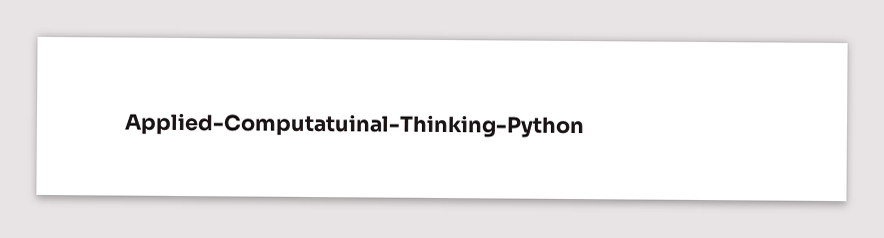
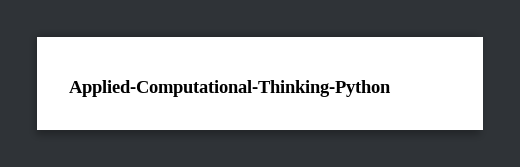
[124,112,585,139] Applied-Computatuinal-Thinking-Python -> [69,80,391,97] Applied-Computational-Thinking-Python

